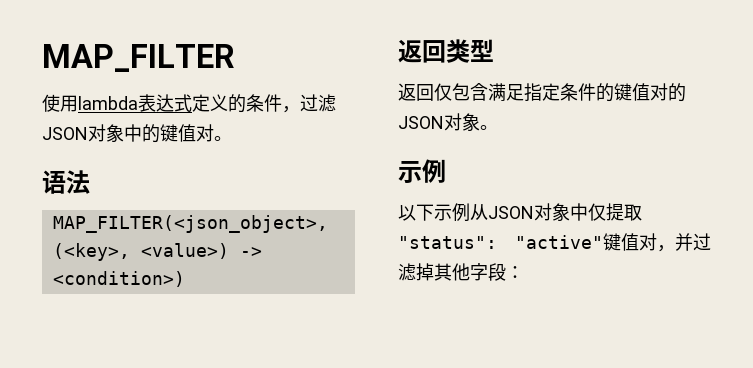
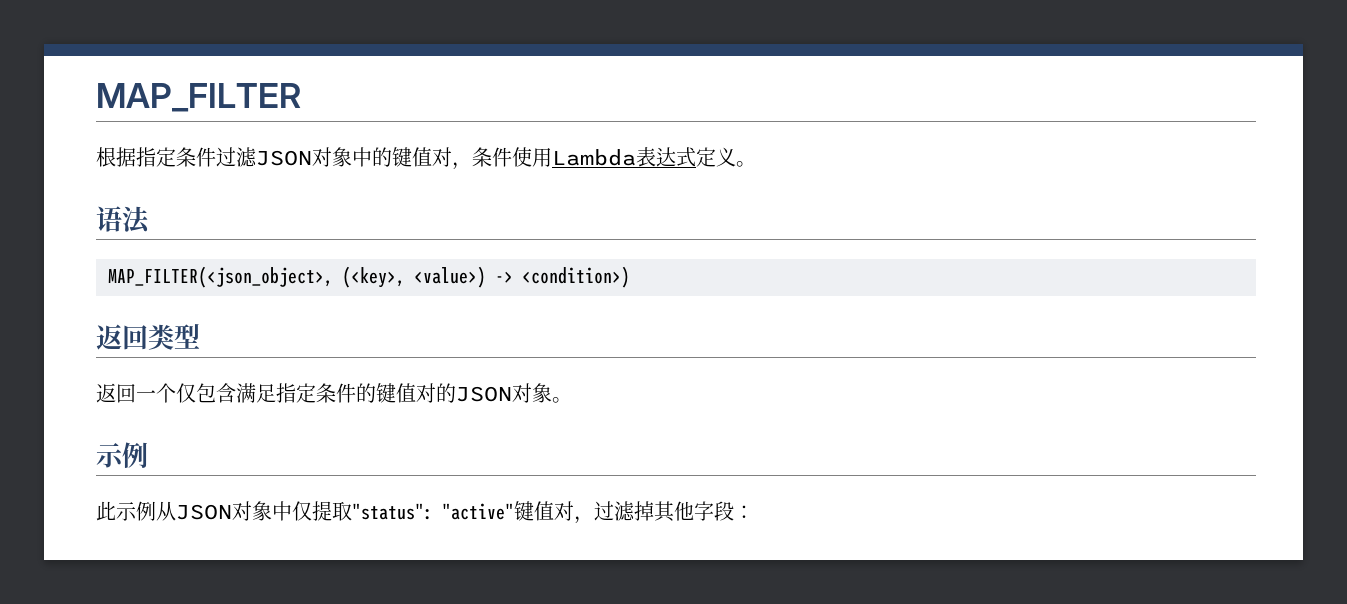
[42,94,300,113] 使用lambda表达式定义的条件， -> [96,147,216,167] 根据指定条件
(214, 133) none -> [452,147,736,170] ，条件使用Lambda表达式定义
(434, 92) none -> [136,383,176,403] 一个
[398,204,434,221] 以下 -> [96,501,116,521] 此
[675,233,693,251] 并 -> (594, 520) none

